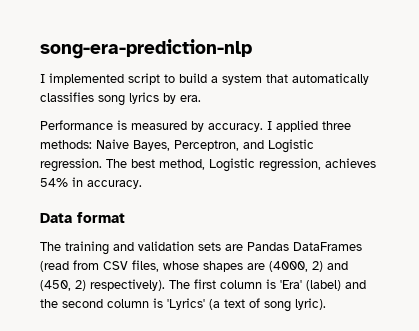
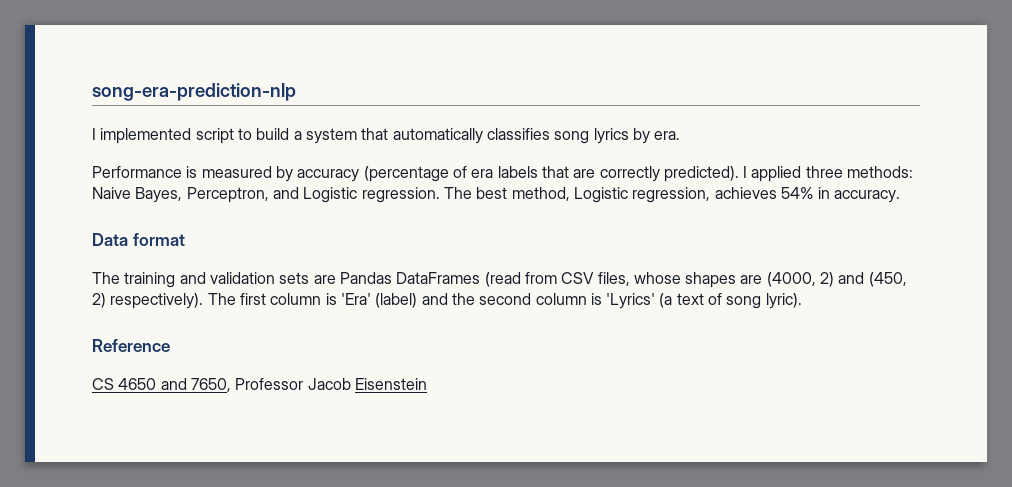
[208,123,263,132] accuracy. -> [297,166,739,182] accuracy (percentage of era labels that are correctly predicted).
(326, 304) none -> [92,339,170,352] [92,378,427,392] // Reference // CS 4650 and 7650, Professor Jacob Eisenstein

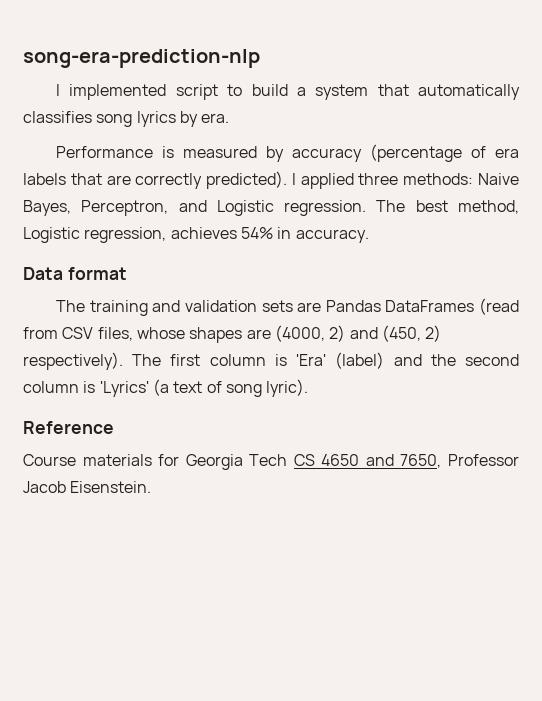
(170, 345) none -> [23,454,288,470] Course materials for Georgia Tech
[354,378,427,390] Eisenstein -> [70,481,152,493] Eisenstein.

